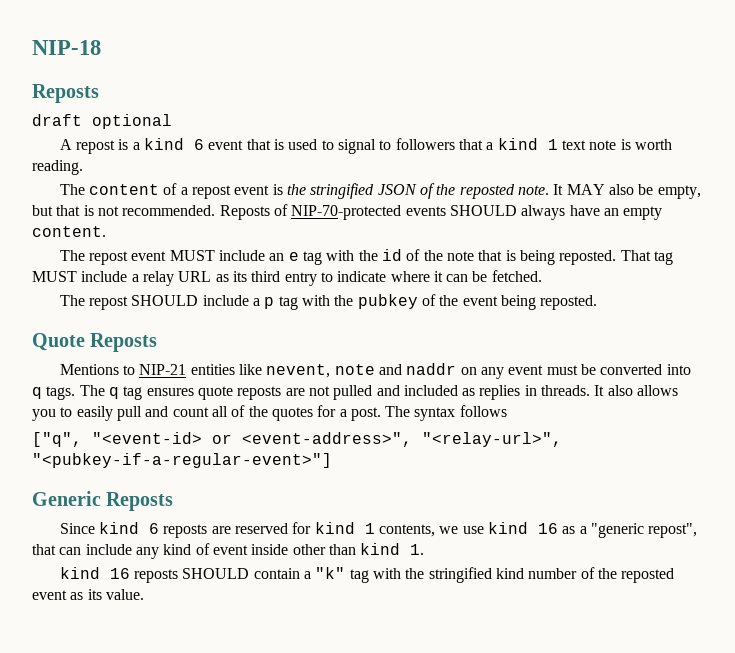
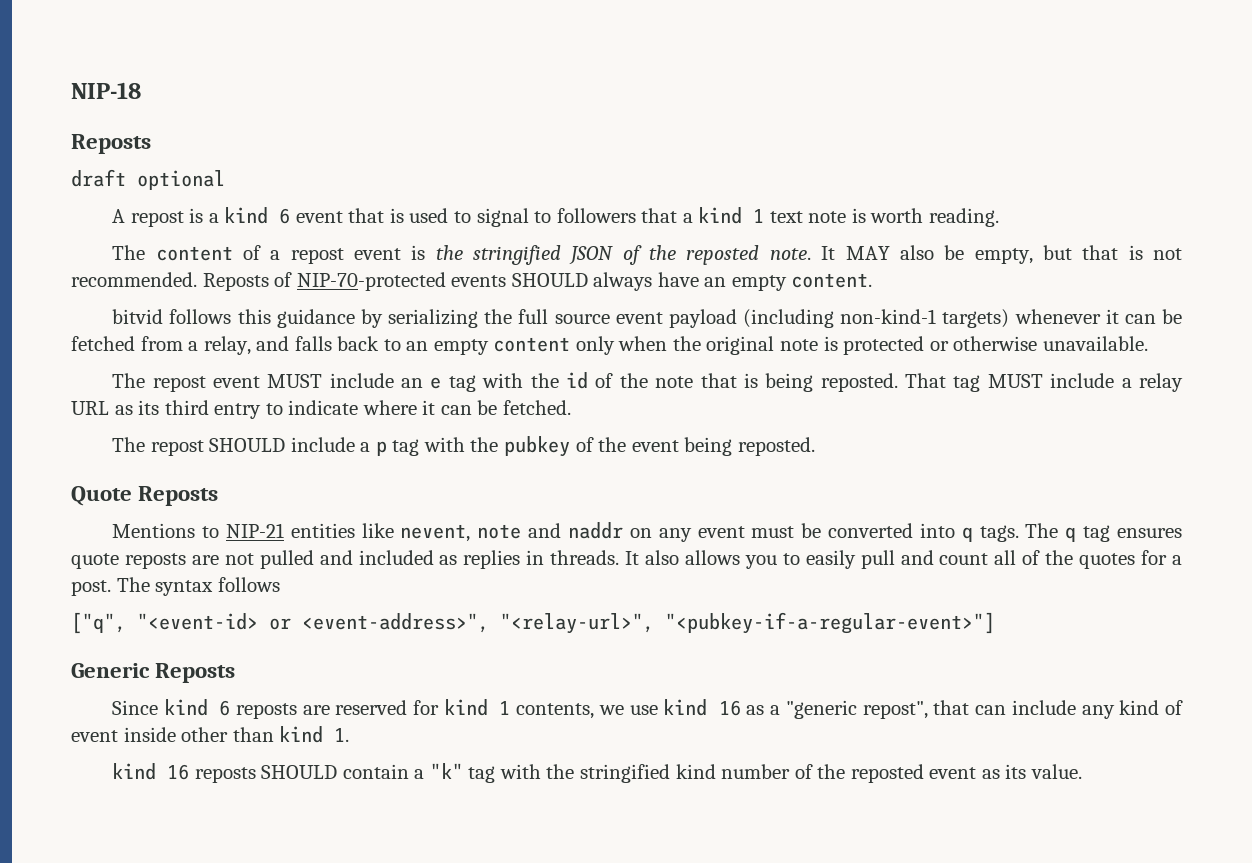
(106, 231) none -> [112,309,1182,328] [71,336,1148,355] // bitvid follows this guidance by serializing the full source event payload (including non-kind-1 targets) whenever it can be fetched from a relay, and falls back to an empty content only when the original note is protected or otherwise unavailable.

